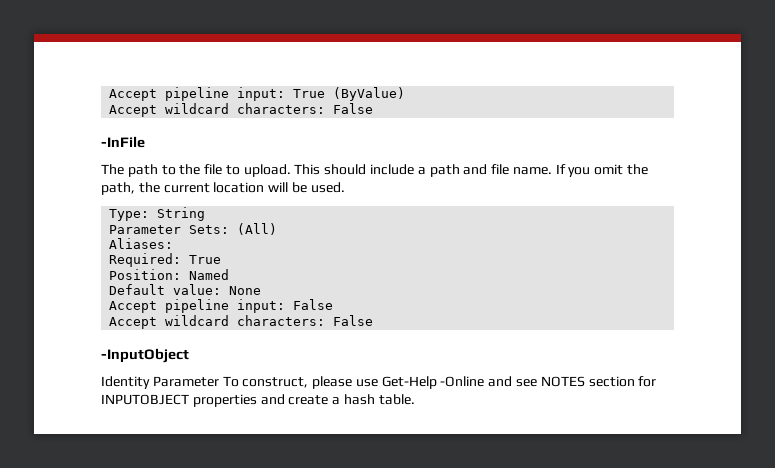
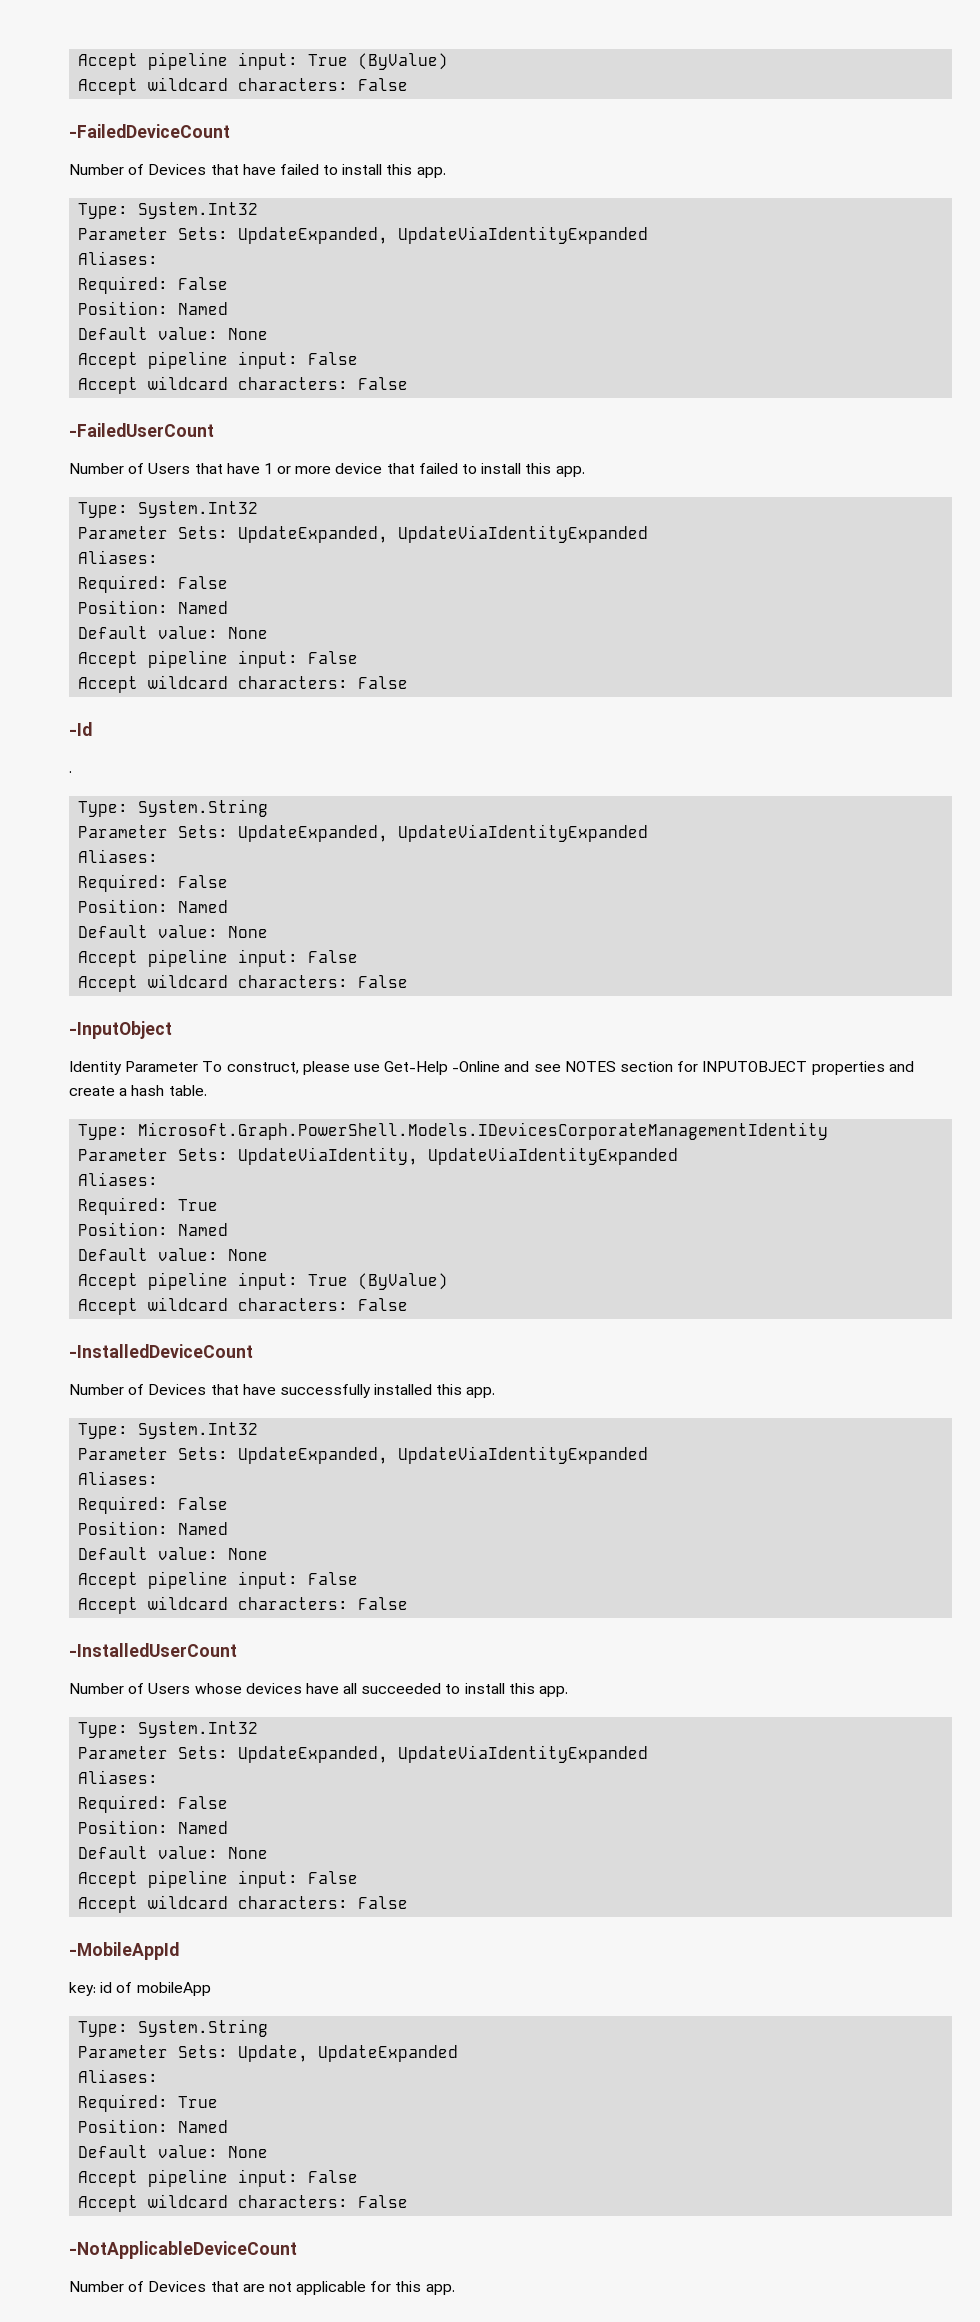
[109,87,406,101] [109,103,374,117] [101,136,145,148] [101,164,649,177] [101,182,345,195] [109,207,206,221] [109,223,278,235] [109,238,174,249] [109,253,222,267] Accept pipeline input: True (ByValue) // Accept wildcard characters: False // -InFile // The path to the file to upload. This should include a path and file name. If you omit the path, the current location will be used. // Type: String // Parameter Sets: (All) // Aliases: // Required: True -> [78,52,449,70] [78,77,409,95] [69,124,230,138] [69,164,446,178] [78,202,259,219] [78,226,649,244] [78,251,159,265] [78,276,229,294] [78,301,229,315] [78,327,269,340] [78,351,359,369] [78,376,409,394] [69,423,214,437] [69,463,585,477] [78,501,259,518] [78,525,649,543] [78,550,159,564] [78,575,229,593] [78,600,229,614] [78,626,269,639] [78,650,359,668] [78,675,409,693] [69,722,92,736] [69,771,72,773] [78,799,269,817] [78,824,649,842] [78,849,159,863] [78,874,229,892] Accept pipeline input: True (ByValue) // Accept wildcard characters: False // -FailedDeviceCount // Number of Devices that have failed to install this app. // Type: System.Int32 // Parameter Sets: UpdateExpanded, UpdateViaIdentityExpanded // Aliases: // Required: False // Position: Named // Default value: None // Accept pipeline input: False // Accept wildcard characters: False // -FailedUserCount // Number of Users that have 1 or more device that failed to install this app. // Type: System.Int32 // Parameter Sets: UpdateExpanded, UpdateViaIdentityExpanded // Aliases: // Required: False // Position: Named // Default value: None // Accept pipeline input: False // Accept wildcard characters: False // -Id // . // Type: System.String // Parameter Sets: UpdateExpanded, UpdateViaIdentityExpanded // Aliases: // Required: False
(415, 399) none -> [78,1122,829,1140] [78,1147,679,1165] [78,1172,159,1186] [78,1197,219,1215] [78,1222,229,1236] [78,1248,269,1261] [78,1272,449,1290] [78,1297,409,1315] [69,1344,253,1358] [69,1384,496,1398] [78,1422,259,1439] [78,1446,649,1464] [78,1471,159,1485] [78,1496,229,1514] [78,1521,229,1535] [78,1547,269,1560] [78,1571,359,1589] [78,1596,409,1614] [69,1643,237,1657] [69,1683,569,1697] [78,1721,259,1738] [78,1745,649,1763] [78,1770,159,1784] [78,1795,229,1813] [78,1820,229,1834] [78,1846,269,1859] [78,1870,359,1888] [78,1895,409,1913] [69,1942,179,1960] [69,1982,211,1996] [78,2019,269,2037] [78,2045,459,2062] [78,2069,159,2083] [78,2094,219,2112] [78,2119,229,2133] [78,2145,269,2158] [78,2169,359,2187] [78,2194,409,2212] [69,2241,297,2259] [69,2281,455,2295] // Type: Microsoft.Graph.PowerShell.Models.IDevicesCorporateManagementIdentity // Parameter Sets: UpdateViaIdentity, UpdateViaIdentityExpanded // Aliases: // Required: True // Position: Named // Default value: None // Accept pipeline input: True (ByValue) // Accept wildcard characters: False // -InstalledDeviceCount // Number of Devices that have successfully installed this app. // Type: System.Int32 // Parameter Sets: UpdateExpanded, UpdateViaIdentityExpanded // Aliases: // Required: False // Position: Named // Default value: None // Accept pipeline input: False // Accept wildcard characters: False // -InstalledUserCount // Number of Users whose devices have all succeeded to install this app. // Type: System.Int32 // Parameter Sets: UpdateExpanded, UpdateViaIdentityExpanded // Aliases: // Required: False // Position: Named // Default value: None // Accept pipeline input: False // Accept wildcard characters: False // -MobileAppId // key: id of mobileApp // Type: System.String // Parameter Sets: Update, UpdateExpanded // Aliases: // Required: True // Position: Named // Default value: None // Accept pipeline input: False // Accept wildcard characters: False // -NotApplicableDeviceCount // Number of Devices that are not applicable for this app.

